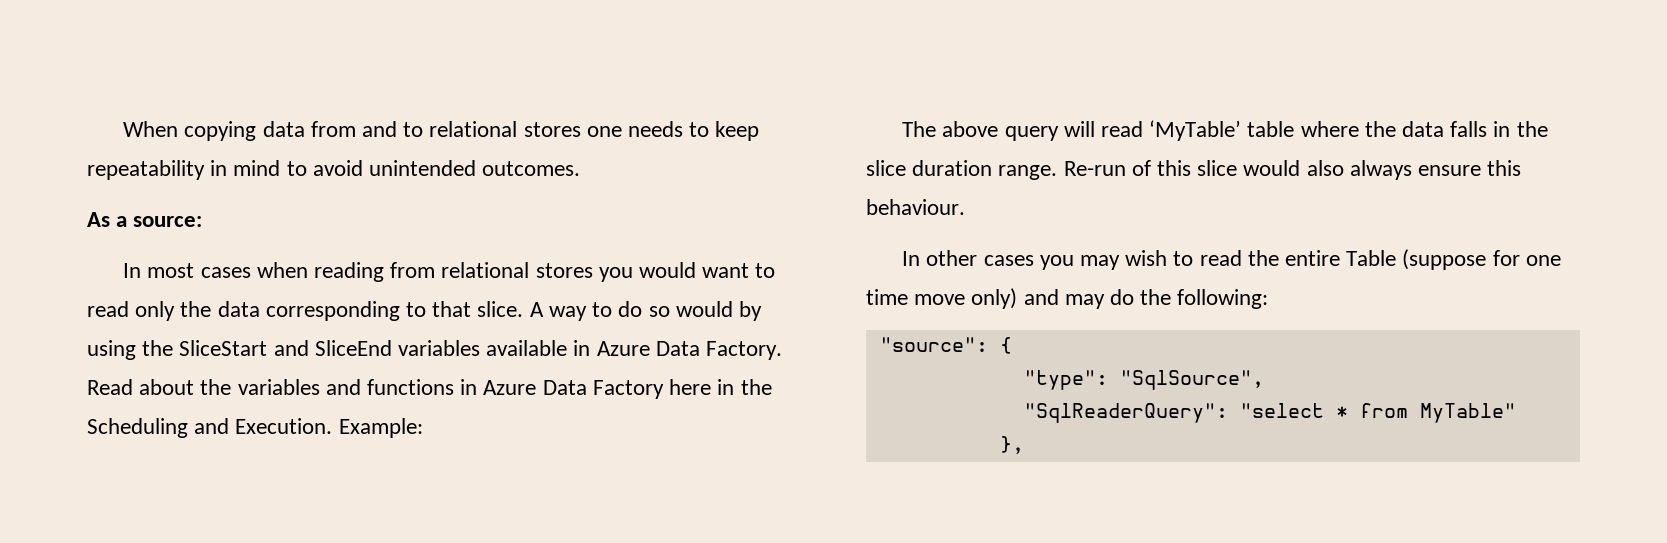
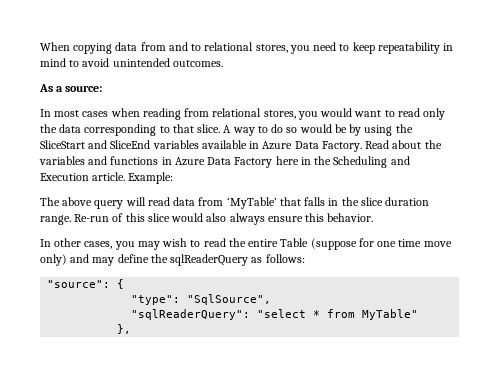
[523,121,684,137] stores one needs -> [255,42,337,54] stores, you need
[535,263,593,278] stores -> [263,110,296,119] stores,
(733, 309) none -> [334,124,347,133] be
[235,418,333,434] Execution. -> [40,172,126,181] Execution article.
[1149,120,1445,141] ‘MyTable’ table where the data -> [173,197,301,209] data from ‘MyTable’ that
[866,199,965,215] behaviour. -> [327,213,374,222] behavior.
[983,255,1034,266] cases -> [84,241,113,249] cases,
[1110,289,1269,309] do the following: -> [117,254,305,266] define the sqlReaderQuery as follows:
[1023,403,1228,423] "SqlReaderQuery": -> [131,309,251,320] "sqlReaderQuery":

